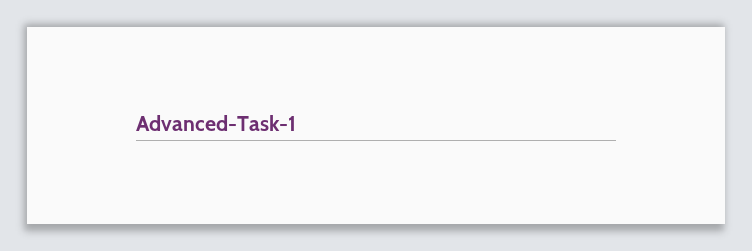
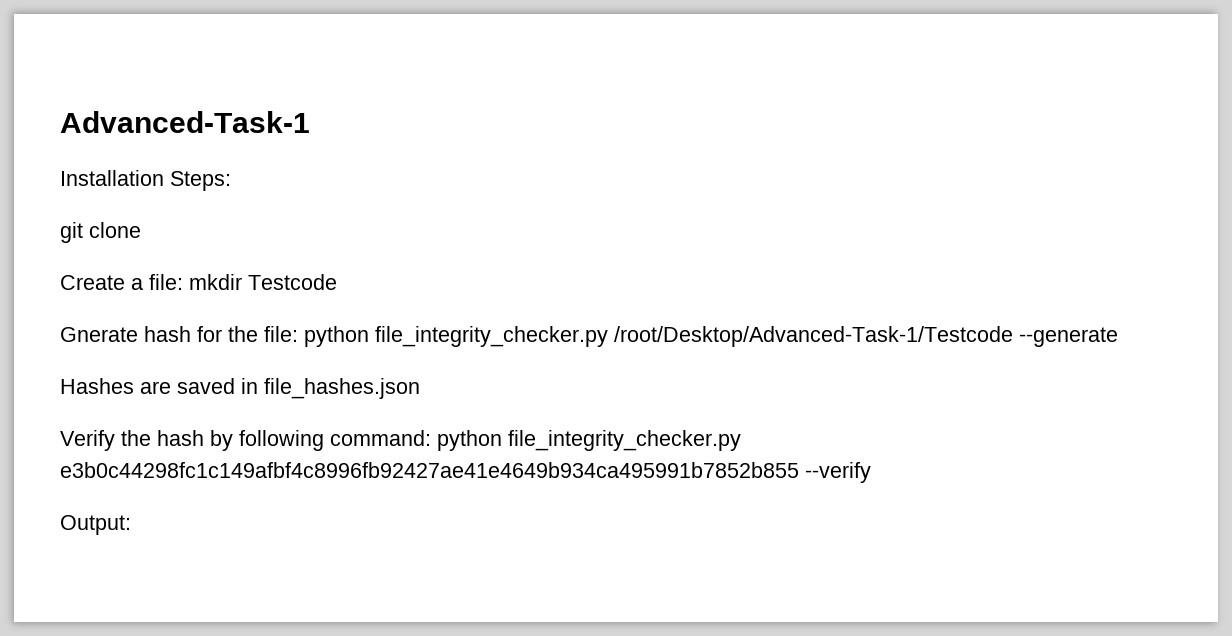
(296, 123) none -> [60,170,231,191] [60,222,141,243] [60,274,337,290] [60,326,1118,347] [60,378,420,399] [60,430,741,451] [60,462,871,483] [60,515,131,535] // Installation Steps: // git clone // Create a file: mkdir Testcode // Gnerate hash for the file: python file_integrity_checker.py /root/Desktop/Advanced-Task-1/Testcode --generate // Hashes are saved in file_hashes.json // Verify the hash by following command: python file_integrity_checker.py e3b0c44298fc1c149afbf4c8996fb92427ae41e4649b934ca495991b7852b855 --verify // Output:

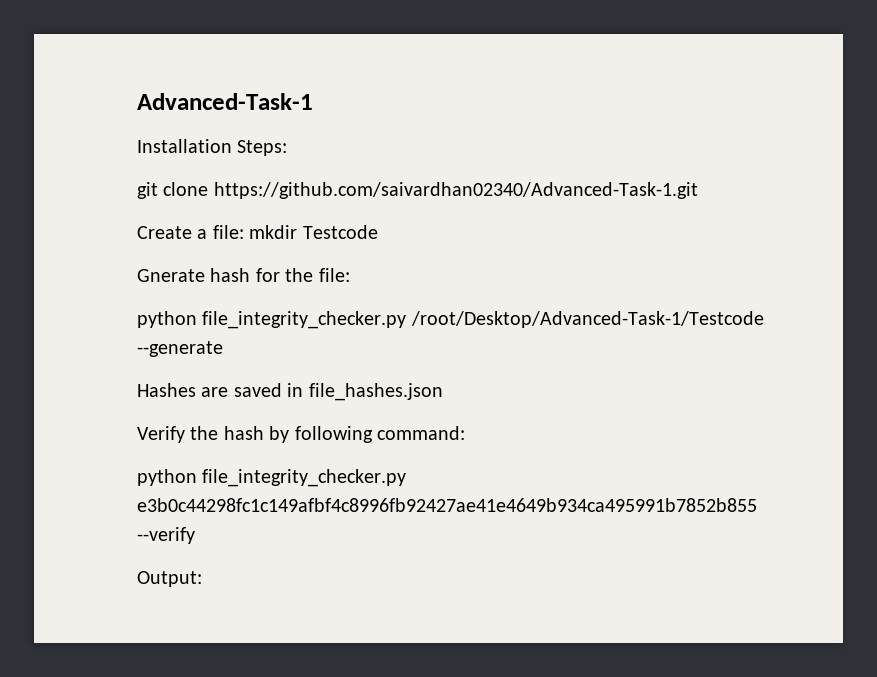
(141, 230) none -> [213,182,698,199] https://github.com/saivardhan02340/Advanced-Task-1.git
(298, 334) none -> (350, 275) //
(431, 438) none -> (465, 433) //

